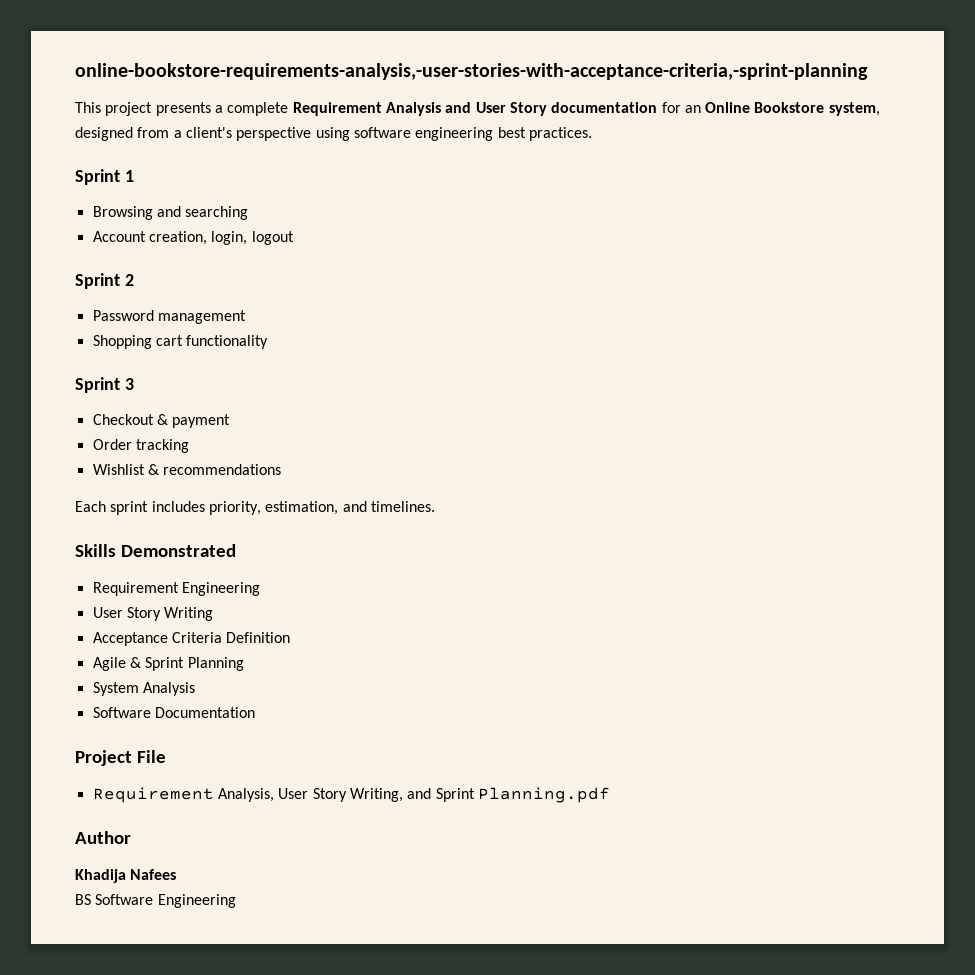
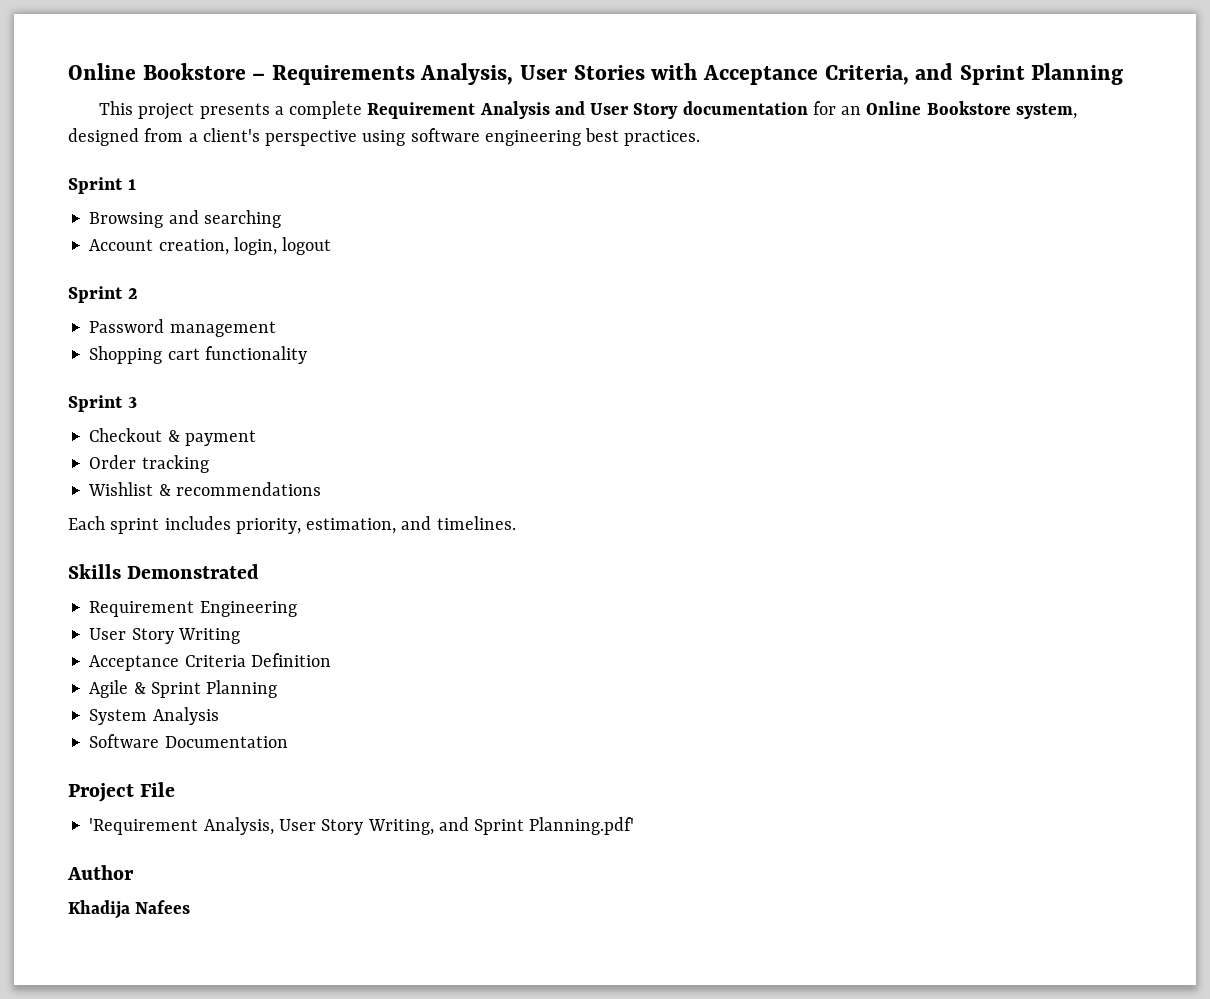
[75,63,868,80] online-bookstore-requirements-analysis,-user-stories-with-acceptance-criteria,-sprint-planning -> [68,63,1124,85] Online Bookstore – Requirements Analysis, User Stories with Acceptance Criteria, and Sprint Planning
[92,787,214,803] Requirement -> [89,818,199,835] 'Requirement
[477,787,610,803] Planning.pdf -> [529,817,635,835] Planning.pdf'
[75,894,236,908] // BS Software Engineering -> (191, 907) none

